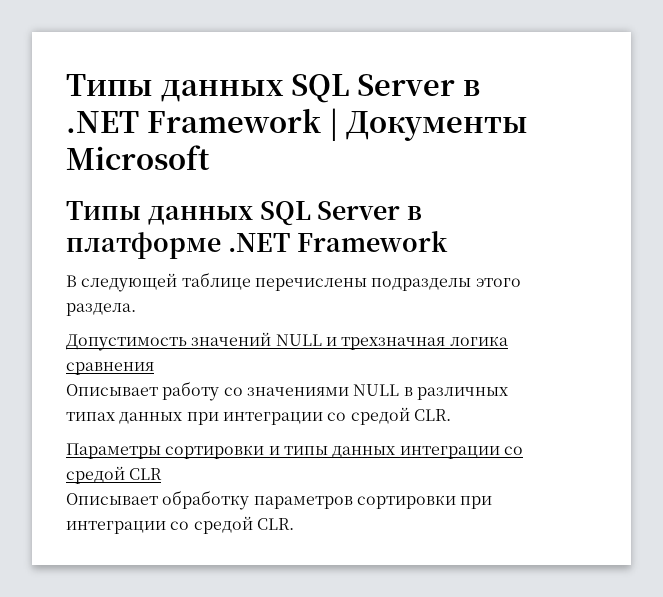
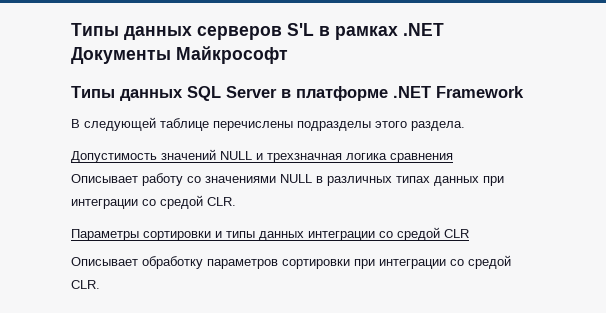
[66,74,481,103] [66,108,529,141] [66,145,210,170] Типы данных SQL Server в .NET Framework | Документы Microsoft -> [71,23,444,40] [71,46,288,64] Типы данных серверов S'L в рамках .NET Документы Майкрософт

